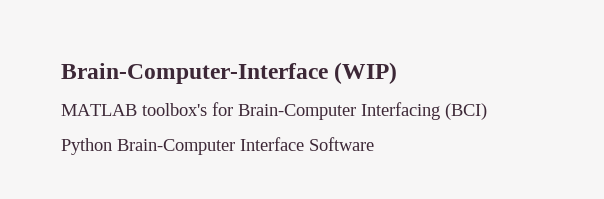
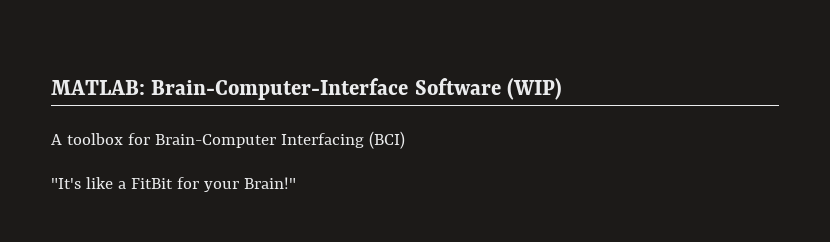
[61,63,328,84] Brain-Computer-Interface -> [51,78,501,100] MATLAB: Brain-Computer-Interface Software
[61,103,207,116] MATLAB toolbox's -> [51,133,123,145] A toolbox
[61,137,374,155] Python Brain-Computer Interface Software -> [51,177,296,192] "It's like a FitBit for your Brain!"

